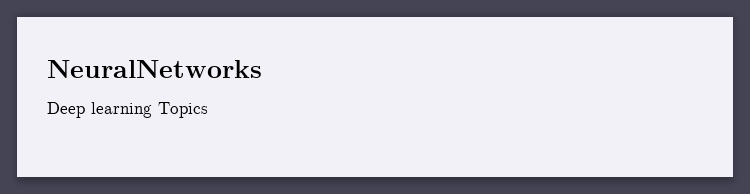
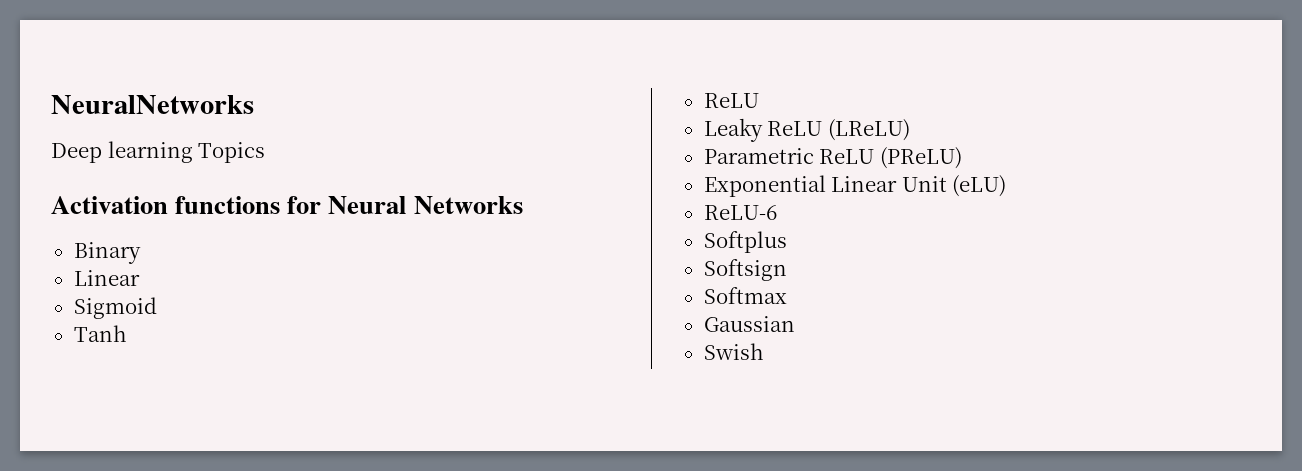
(208, 110) none -> [51,196,523,214] [73,242,141,264] [73,270,140,286] [73,297,157,319] [73,325,127,342] [703,93,759,108] [703,118,910,142] [703,147,962,169] [703,175,1007,197] [703,205,777,220] [703,231,787,253] [703,259,787,281] [703,287,787,304] [703,316,795,332] [703,343,764,360] // Activation functions for Neural Networks // Binary // Linear // Sigmoid // Tanh // ReLU // Leaky ReLU (LReLU) // Parametric ReLU (PReLU) // Exponential Linear Unit (eLU) // ReLU-6 // Softplus // Softsign // Softmax // Gaussian // Swish

